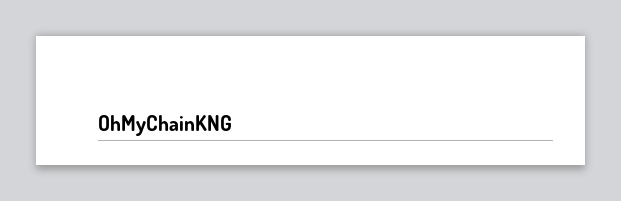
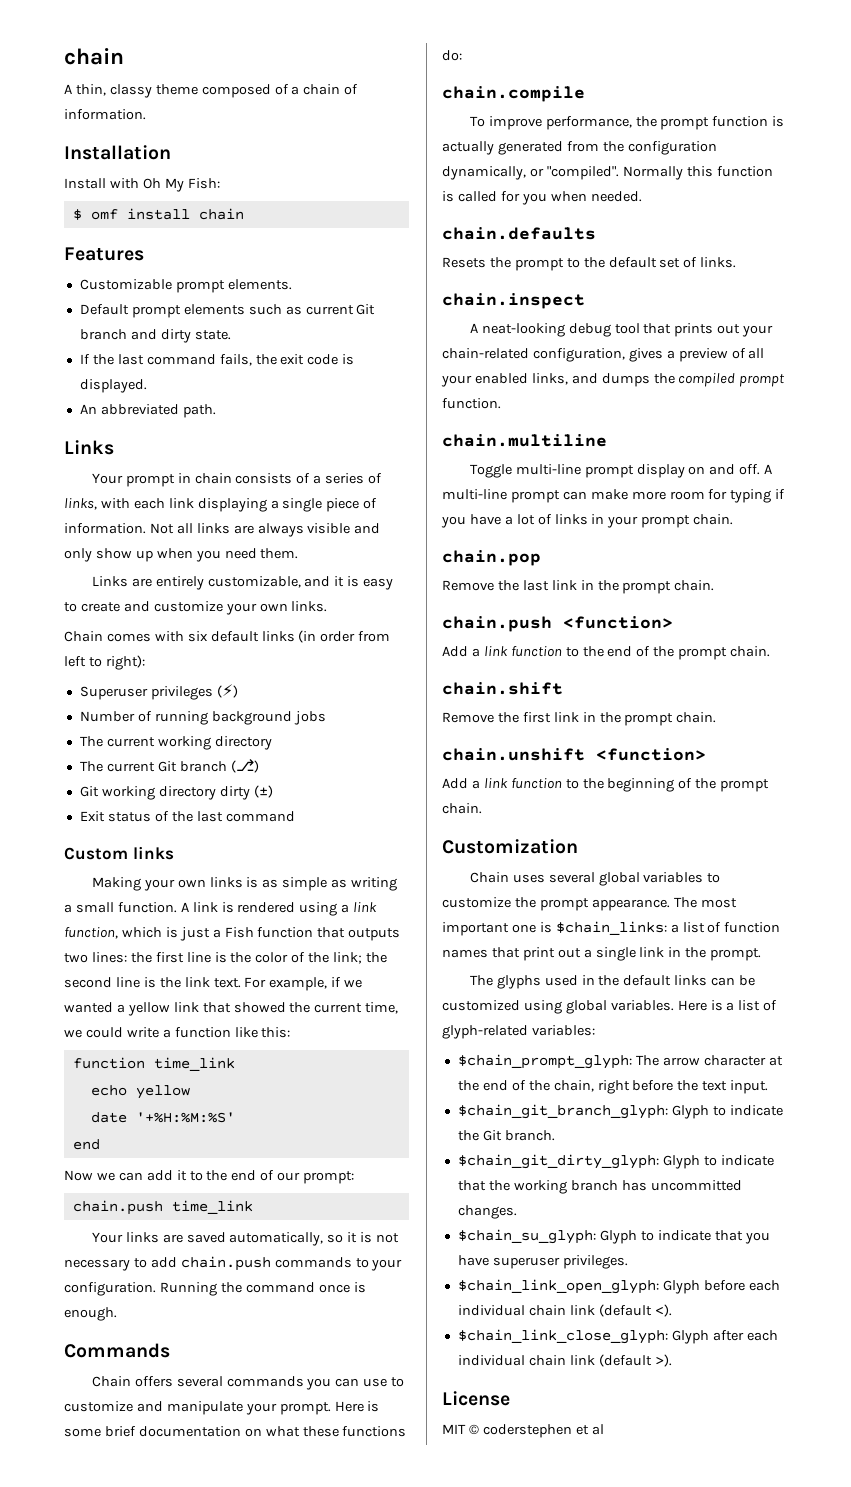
[98,115,232,136] OhMyChainKNG -> [64,48,124,65] [64,84,359,98] [64,109,146,120] [64,145,171,160] [64,178,220,192] [72,208,244,220] [64,247,144,261] [79,279,292,293] [79,304,376,318] [79,329,231,343] [79,354,355,366] [79,379,147,393] [79,404,216,418] [64,440,114,455] [91,473,383,487] [64,498,378,512] [64,523,381,537] [64,548,299,562] [91,576,394,590] [64,601,328,615] [64,630,391,643] [64,655,145,670] [79,684,238,700] [79,711,326,725] [79,736,272,750] [79,759,259,773] [79,785,273,800] [79,811,295,822] [64,846,174,860] [91,877,398,891] [64,902,378,916] [64,927,401,941] [64,952,388,964] [64,977,363,991] [64,1002,399,1016] [64,1027,291,1038] [72,1057,235,1071] [90,1085,190,1099] [90,1112,235,1123] [72,1139,100,1150] [64,1170,355,1184] [72,1200,253,1215] [91,1232,400,1246] [64,1256,403,1271] [64,1282,366,1296] [64,1307,117,1321] [64,1343,170,1358] [91,1376,405,1390] [64,1401,380,1415] [64,1426,407,1437] [442,50,462,61] [442,86,585,102] [469,116,785,130] [442,141,717,155] [442,166,773,180] [442,191,642,205] [442,227,596,240] [442,257,737,271] [442,293,585,309] [469,323,774,337] [442,348,765,362] [441,373,786,387] [442,398,501,409] [442,434,607,447] [469,464,773,478] [442,489,786,503] [441,514,734,528] [442,550,541,566] [442,580,715,594] [442,616,673,632] [442,646,771,660] [442,682,563,695] [442,712,717,726] [442,748,706,761] [442,778,770,792] [442,803,482,814] [442,839,578,854] [469,872,721,886] [442,897,737,911] [442,921,781,936] [442,947,762,961] [469,975,756,989] [442,1000,778,1014] [442,1025,595,1039] [457,1054,783,1069] [457,1080,769,1094] [457,1104,783,1119] [457,1130,555,1141] [457,1154,774,1169] [457,1180,742,1194] [457,1205,517,1219] [457,1229,770,1244] [457,1255,628,1269] [457,1279,780,1294] [457,1304,672,1317] [457,1329,778,1344] [457,1354,672,1367] [442,1391,510,1406] [442,1424,604,1438] chain // A thin, classy theme composed of a chain of information. // Installation // Install with Oh My Fish: // $ omf install chain // Features // Customizable prompt elements. // Default prompt elements such as current Git branch and dirty state. // If the last command fails, the exit code is displayed. // An abbreviated path. // Links // Your prompt in chain consists of a series of links, with each link displaying a single piece of information. Not all links are always visible and only show up when you need them. // Links are entirely customizable, and it is easy to create and customize your own links. // Chain comes with six default links (in order from left to right): // Superuser privileges (⚡) // Number of running background jobs // The current working directory // The current Git branch (⎇) // Git working directory dirty (±) // Exit status of the last command // Custom links // Making your own links is as simple as writing a small function. A link is rendered using a link function, which is just a Fish function that outputs two lines: the first line is the color of the link; the second line is the link text. For example, if we wanted a yellow link that showed the current time, we could write a function like this: // function time_link // echo yellow // date '+%H:%M:%S' // end // Now we can add it to the end of our prompt: // chain.push time_link // Your links are saved automatically, so it is not necessary to add chain.push commands to your configuration. Running the command once is enough. // Commands // Chain offers several commands you can use to customize and manipulate your prompt. Here is some brief documentation on what these functions do: // chain.compile // To improve performance, the prompt function is actually generated from the configuration dynamically, or "compiled". Normally this function is called for you when needed. // chain.defaults // Resets the prompt to the default set of links. // chain.inspect // A neat-looking debug tool that prints out your chain-related configuration, gives a preview of all your enabled links, and dumps the compiled prompt function. // chain.multiline // Toggle multi-line prompt display on and off. A multi-line prompt can make more room for typing if you have a lot of links in your prompt chain. // chain.pop // Remove the last link in the prompt chain. // chain.push <function> // Add a link function to the end of the prompt chain. // chain.shift // Remove the first link in the prompt chain. // chain.unshift <function> // Add a link function to the beginning of the prompt chain. // Customization // Chain uses several global variables to customize the prompt appearance. The most important one is $chain_links: a list of function names that print out a single link in the prompt. // The glyphs used in the default links can be customized using global variables. Here is a list of glyph-related variables: // $chain_prompt_glyph: The arrow character at the end of the chain, right before the text input. // $chain_git_branch_glyph: Glyph to indicate the Git branch. // $chain_git_dirty_glyph: Glyph to indicate that the working branch has uncommitted changes. // $chain_su_glyph: Glyph to indicate that you have superuser privileges. // $chain_link_open_glyph: Glyph before each individual chain link (default <). // $chain_link_close_glyph: Glyph after each individual chain link (default >). // License // MIT © coderstephen et al

